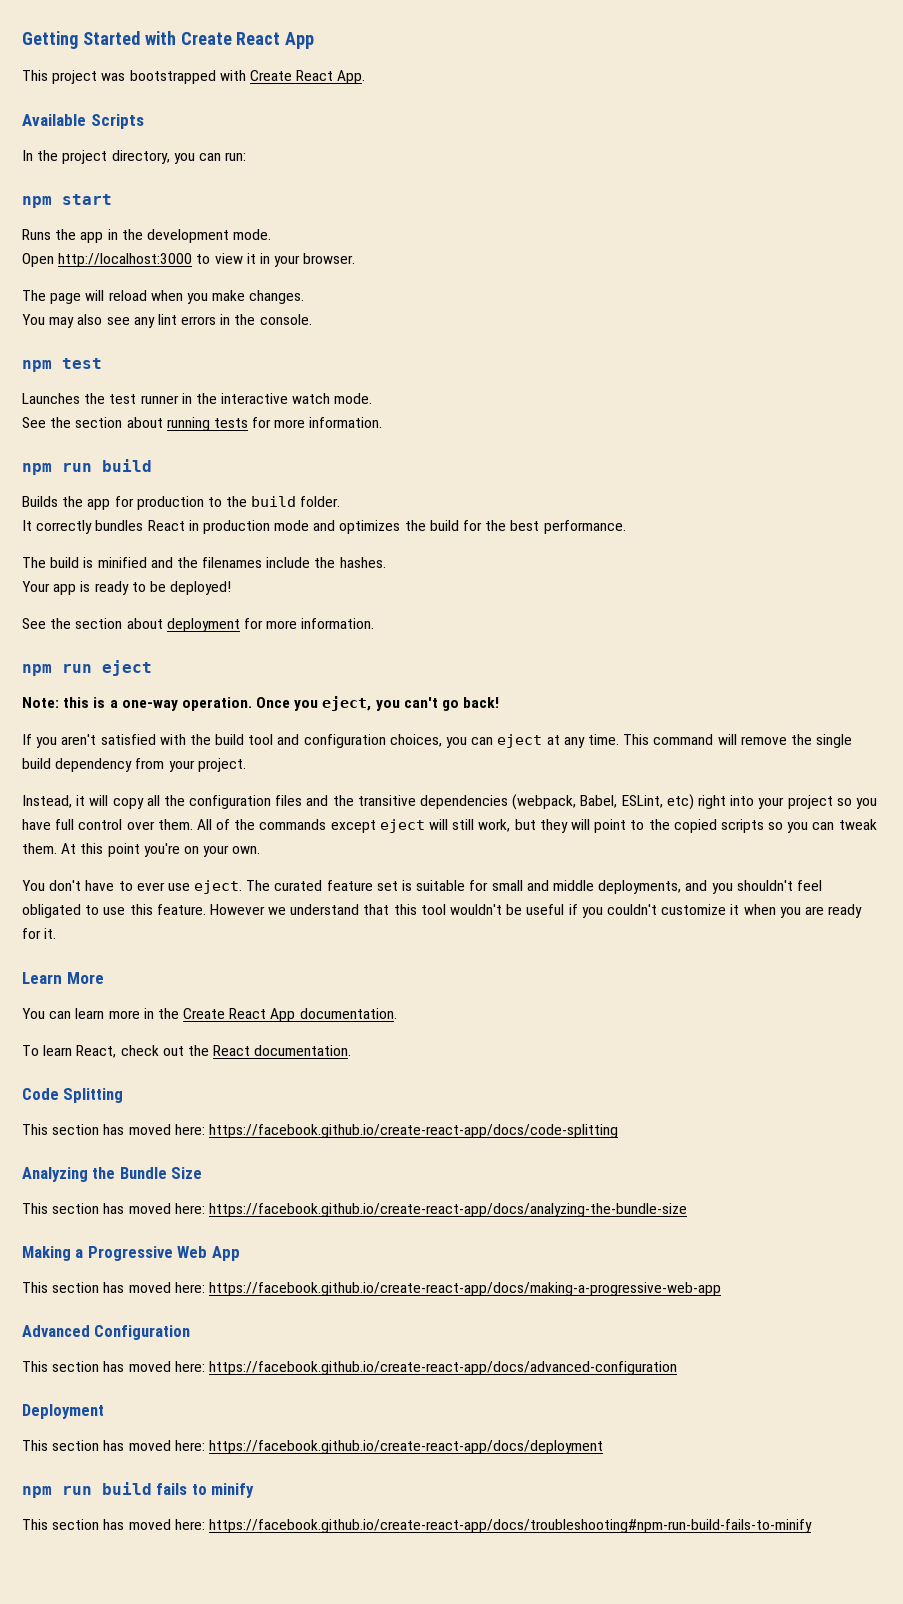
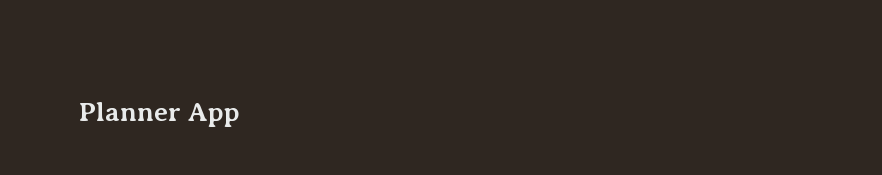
[22,31,315,49] [22,70,366,84] [22,114,144,129] [22,150,247,164] [22,194,112,208] [22,229,272,243] [22,253,356,267] [22,290,305,304] [22,314,312,328] [22,358,102,372] [22,393,373,404] [22,417,383,431] [22,459,152,475] [22,496,341,510] [22,520,626,534] [22,557,386,568] [22,581,232,595] [22,618,375,632] [22,660,152,676] [22,696,500,711] [22,734,853,748] [22,758,246,772] [22,794,877,810] [22,819,877,833] [22,843,261,857] [22,880,822,894] [22,904,863,918] [22,928,57,939] [22,972,104,984] [22,1008,397,1022] [22,1045,352,1058] [22,1088,124,1103] [22,1124,618,1138] [22,1167,203,1182] [22,1203,687,1217] [22,1246,240,1261] [22,1282,721,1296] [22,1325,191,1340] [22,1361,677,1375] [22,1404,104,1419] [22,1440,603,1454] [22,1482,255,1498] [22,1519,812,1533] Getting Started with Create React App // This project was bootstrapped with Create React App. // Available Scripts // In the project directory, you can run: // npm start // Runs the app in the development mode. // Open http://localhost:3000 to view it in your browser. // The page will reload when you make changes. // You may also see any lint errors in the console. // npm test // Launches the test runner in the interactive watch mode. // See the section about running tests for more information. // npm run build // Builds the app for production to the build folder. // It correctly bundles React in production mode and optimizes the build for the best performance. // The build is minified and the filenames include the hashes. // Your app is ready to be deployed! // See the section about deployment for more information. // npm run eject // Note: this is a one-way operation. Once you eject, you can't go back! // If you aren't satisfied with the build tool and configuration choices, you can eject at any time. This command will remove the single build dependency from your project. // Instead, it will copy all the configuration files and the transitive dependencies (webpack, Babel, ESLint, etc) right into your project so you have full control over them. All of the commands except eject will still work, but they will point to the copied scripts so you can tweak them. At this point you're on your own. // You don't have to ever use eject. The curated feature set is suitable for small and middle deployments, and you shouldn't feel obligated to use this feature. However we understand that this tool wouldn't be useful if you couldn't customize it when you are ready for it. // Learn More // You can learn more in the Create React App documentation. // To learn React, check out the React documentation. // Code Splitting // This section has moved here: https://facebook.github.io/create-react-app/docs/code-splitting // Analyzing the Bundle Size // This section has moved here: https://facebook.github.io/create-react-app/docs/analyzing-the-bundle-size // Making a Progressive Web App // This section has moved here: https://facebook.github.io/create-react-app/docs/making-a-progressive-web-app // Advanced Configuration // This section has moved here: https://facebook.github.io/create-react-app/docs/advanced-configuration // Deployment // This section has moved here: https://facebook.github.io/create-react-app/docs/deployment // npm run build fails to minify // This section has moved here: https://facebook.github.io/create-react-app/docs/troubleshooting#npm-run-build-fails-to-minify -> [79,102,241,127] Planner App

